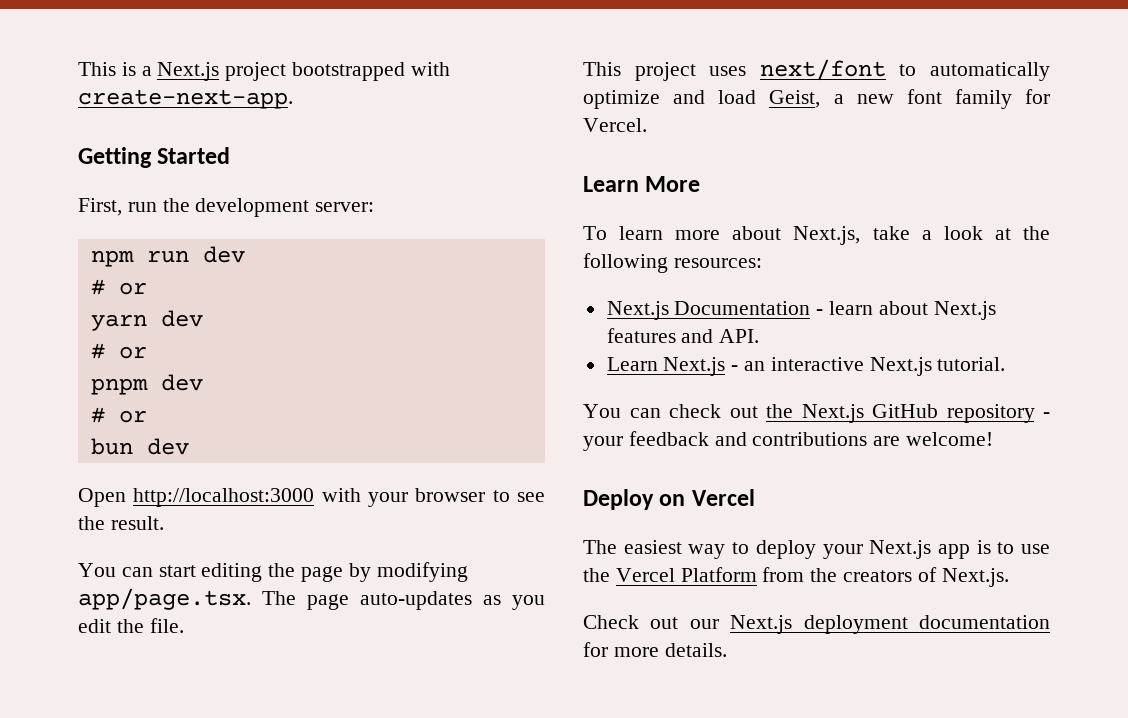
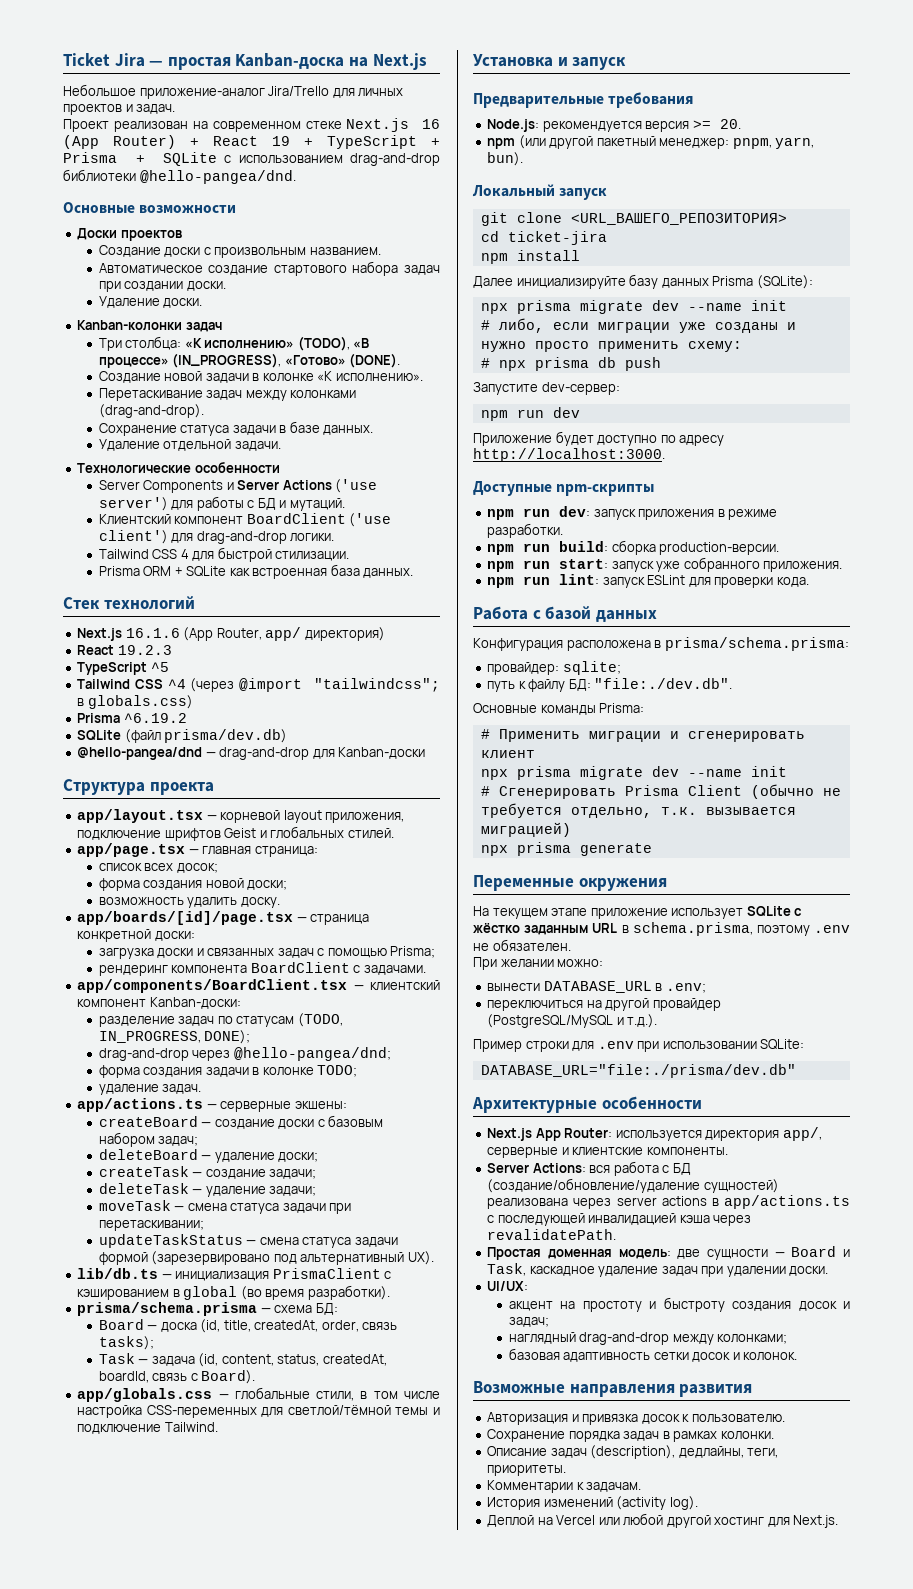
[78,62,450,81] [78,89,293,109] [78,147,231,168] [78,198,375,217] [90,246,245,267] [90,279,147,295] [90,310,203,331] [90,343,147,359] [90,374,203,395] [90,407,147,423] [90,438,189,455] [78,488,545,507] [78,516,164,530] [78,562,468,582] [78,588,545,610] [78,618,184,633] [583,59,1050,81] [583,89,1050,109] [583,118,647,132] [583,176,701,192] [583,226,1050,245] [583,253,762,273] [606,301,996,320] [606,328,760,343] [606,357,1006,376] [583,404,1050,423] [583,431,994,451] [583,489,755,510] [583,540,1050,559] [583,567,1009,587] [583,615,1050,634] [583,642,727,657] This is a Next.js project bootstrapped with create-next-app. // Getting Started // First, run the development server: // npm run dev // # or // yarn dev // # or // pnpm dev // # or // bun dev // Open http://localhost:3000 with your browser to see the result. // You can start editing the page by modifying app/page.tsx. The page auto-updates as you edit the file. // This project uses next/font to automatically optimize and load Geist, a new font family for Vercel. // Learn More // To learn more about Next.js, take a look at the following resources: // Next.js Documentation - learn about Next.js features and API. // Learn Next.js - an interactive Next.js tutorial. // You can check out the Next.js GitHub repository - your feedback and contributions are welcome! // Deploy on Vercel // The easiest way to deploy your Next.js app is to use the Vercel Platform from the creators of Next.js. // Check out our Next.js deployment documentation for more details. -> [63,53,427,70] [63,84,404,99] [63,104,176,115] [63,118,440,132] [63,135,440,149] [63,152,440,166] [63,169,296,184] [63,202,237,213] [77,228,182,241] [98,245,381,258] [98,261,440,276] [98,281,226,292] [98,296,203,308] [77,320,222,332] [98,336,370,351] [98,353,401,368] [98,371,423,383] [98,388,357,401] [98,404,204,418] [98,421,374,436] [98,439,281,451] [77,462,280,474] [98,479,378,493] [98,496,345,511] [98,513,392,527] [98,530,335,544] [98,547,350,562] [98,564,414,579] [63,596,195,610] [77,627,385,641] [77,645,172,655] [77,662,169,675] [77,678,440,692] [77,695,193,709] [77,713,187,723] [77,729,288,743] [77,747,426,760] [63,779,214,795] [77,809,405,823] [77,826,394,841] [77,843,318,857] [98,863,218,873] [98,878,288,891] [98,897,280,908] [77,911,370,925] [77,929,195,942] [98,946,436,959] [98,962,426,976] [77,979,441,993] [77,997,241,1009] [98,1013,343,1027] [98,1030,251,1044] [98,1047,391,1061] [98,1065,358,1078] [98,1084,202,1095] [77,1098,347,1112] [98,1115,384,1129] [98,1132,199,1147] [98,1149,319,1163] [98,1166,317,1179] [98,1183,317,1197] [98,1200,352,1214] [98,1220,204,1231] [98,1234,398,1248] [98,1251,434,1265] [77,1268,392,1281] [77,1285,390,1300] [77,1302,338,1316] [98,1319,398,1333] [98,1336,154,1350] [98,1353,387,1367] [98,1370,256,1384] [77,1387,440,1402] [77,1405,440,1418] [77,1422,218,1434] [473,54,627,70] [473,92,694,108] [487,119,741,132] [487,135,815,149] [487,152,524,166] [472,184,608,200] [480,212,787,226] [480,231,607,245] [480,250,580,264] [473,274,813,289] [480,300,787,314] [480,318,796,333] [480,341,742,352] [480,357,661,371] [473,382,620,395] [480,407,580,421] [473,431,725,446] [473,448,665,462] [473,481,655,496] [487,506,778,520] [487,523,564,538] [487,540,780,555] [487,557,843,572] [487,574,809,588] [473,606,657,622] [473,637,849,651] [487,661,621,675] [487,678,733,692] [473,703,645,715] [480,729,805,742] [480,750,535,758] [480,766,787,780] [480,784,841,799] [480,803,796,818] [480,822,571,837] [480,842,652,856] [473,875,667,891] [473,906,803,919] [473,922,850,936] [473,939,571,952] [473,957,604,970] [487,981,706,993] [487,998,721,1011] [487,1014,658,1028] [473,1039,805,1052] [480,1064,796,1078] [472,1096,702,1113] [487,1127,822,1141] [487,1147,728,1158] [487,1161,691,1176] [487,1178,779,1193] [487,1195,850,1209] [487,1213,752,1226] [487,1229,617,1240] [487,1246,850,1260] [487,1263,829,1277] [487,1281,529,1291] [508,1297,850,1312] [508,1317,549,1327] [508,1332,788,1345] [508,1348,798,1362] [473,1381,753,1397] [487,1412,785,1425] [487,1429,774,1442] [487,1445,779,1459] [487,1465,567,1476] [487,1480,642,1493] [487,1496,698,1510] [487,1513,839,1528] Ticket Jira — простая Kanban‑доска на Next.js // Небольшое приложение‑аналог Jira/Trello для личных проектов и задач. // Проект реализован на современном стеке Next.js 16 (App Router) + React 19 + TypeScript + Prisma + SQLite с использованием drag‑and‑drop библиотеки @hello-pangea/dnd. // Основные возможности // Доски проектов // Создание доски с произвольным названием. // Автоматическое создание стартового набора задач при создании доски. // Удаление доски. // Kanban‑колонки задач // Три столбца: «К исполнению» (TODO), «В процессе» (IN_PROGRESS), «Готово» (DONE). // Создание новой задачи в колонке «К исполнению». // Перетаскивание задач между колонками (drag‑and‑drop). // Сохранение статуса задачи в базе данных. // Удаление отдельной задачи. // Технологические особенности // Server Components и Server Actions ('use server') для работы с БД и мутаций. // Клиентский компонент BoardClient ('use client') для drag‑and‑drop логики. // Tailwind CSS 4 для быстрой стилизации. // Prisma ORM + SQLite как встроенная база данных. // Стек технологий // Next.js 16.1.6 (App Router, app/ директория) // React 19.2.3 // TypeScript ^5 // Tailwind CSS ^4 (через @import "tailwindcss"; в globals.css) // Prisma ^6.19.2 // SQLite (файл prisma/dev.db) // @hello-pangea/dnd — drag‑and‑drop для Kanban‑доски // Структура проекта // app/layout.tsx — корневой layout приложения, подключение шрифтов Geist и глобальных стилей. // app/page.tsx — главная страница: // список всех досок; // форма создания новой доски; // возможность удалить доску. // app/boards/[id]/page.tsx — страница конкретной доски: // загрузка доски и связанных задач с помощью Prisma; // рендеринг компонента BoardClient с задачами. // app/components/BoardClient.tsx — клиентский компонент Kanban‑доски: // разделение задач по статусам (TODO, IN_PROGRESS, DONE); // drag‑and‑drop через @hello-pangea/dnd; // форма создания задачи в колонке TODO; // удаление задач. // app/actions.ts — серверные экшены: // createBoard — создание доски с базовым набором задач; // deleteBoard — удаление доски; // createTask — создание задачи; // deleteTask — удаление задачи; // moveTask — смена статуса задачи при перетаскивании; // updateTaskStatus — смена статуса задачи формой (зарезервировано под альтернативный UX). // lib/db.ts — инициализация PrismaClient с кэшированием в global (во время разработки). // prisma/schema.prisma — схема БД: // Board — доска (id, title, createdAt, order, связь tasks); // Task — задача (id, content, status, createdAt, boardId, связь с Board). // app/globals.css — глобальные стили, в том числе настройка CSS‑переменных для светлой/тёмной темы и подключение Tailwind. // Установка и запуск // Предварительные требования // Node.js: рекомендуется версия >= 20. // npm (или другой пакетный менеджер: pnpm, yarn, bun). // Локальный запуск // git clone <URL_ВАШЕГО_РЕПОЗИТОРИЯ> // cd ticket-jira // npm install // Далее инициализируйте базу данных Prisma (SQLite): // npx prisma migrate dev --name init // # либо, если миграции уже созданы и нужно просто применить схему: // # npx prisma db push // Запустите dev‑сервер: // npm run dev // Приложение будет доступно по адресу http://localhost:3000. // Доступные npm‑скрипты // npm run dev: запуск приложения в режиме разработки. // npm run build: сборка production‑версии. // npm run start: запуск уже собранного приложения. // npm run lint: запуск ESLint для проверки кода. // Работа с базой данных // Конфигурация расположена в prisma/schema.prisma: // провайдер: sqlite; // путь к файлу БД: "file:./dev.db". // Основные команды Prisma: // # Применить миграции и сгенерировать клиент // npx prisma migrate dev --name init // # Сгенерировать Prisma Client (обычно не требуется отдельно, т.к. вызывается миграцией) // npx prisma generate // Переменные окружения // На текущем этапе приложение использует SQLite с жёстко заданным URL в schema.prisma, поэтому .env не обязателен. // При желании можно: // вынести DATABASE_URL в .env; // переключиться на другой провайдер (PostgreSQL/MySQL и т.д.). // Пример строки для .env при использовании SQLite: // DATABASE_URL="file:./prisma/dev.db" // Архитектурные особенности // Next.js App Router: используется директория app/, серверные и клиентские компоненты. // Server Actions: вся работа с БД (создание/обновление/удаление сущностей) реализована через server actions в app/actions.ts с последующей инвалидацией кэша через revalidatePath. // Простая доменная модель: две сущности — Board и Task, каскадное удаление задач при удалении доски. // UI/UX: // акцент на простоту и быстроту создания досок и задач; // наглядный drag‑and‑drop между колонками; // базовая адаптивность сетки досок и колонок. // Возможные направления развития // Авторизация и привязка досок к пользователю. // Сохранение порядка задач в рамках колонки. // Описание задач (description), дедлайны, теги, приоритеты. // Комментарии к задачам. // История изменений (activity log). // Деплой на Vercel или любой другой хостинг для Next.js.

